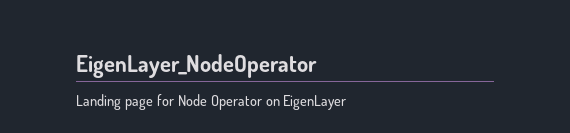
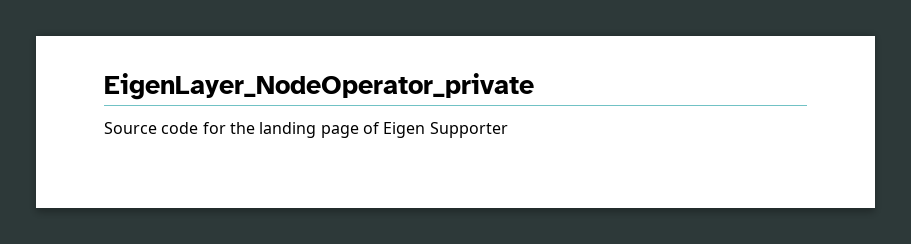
[76,54,317,78] [76,94,347,110] EigenLayer_NodeOperator // Landing page for Node Operator on EigenLayer -> [104,73,534,100] [104,122,508,138] EigenLayer_NodeOperator_private // Source code for the landing page of Eigen Supporter

